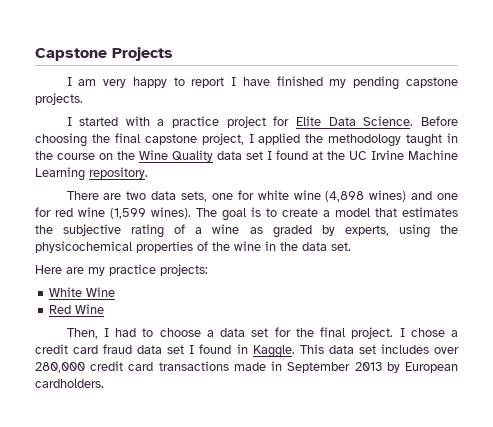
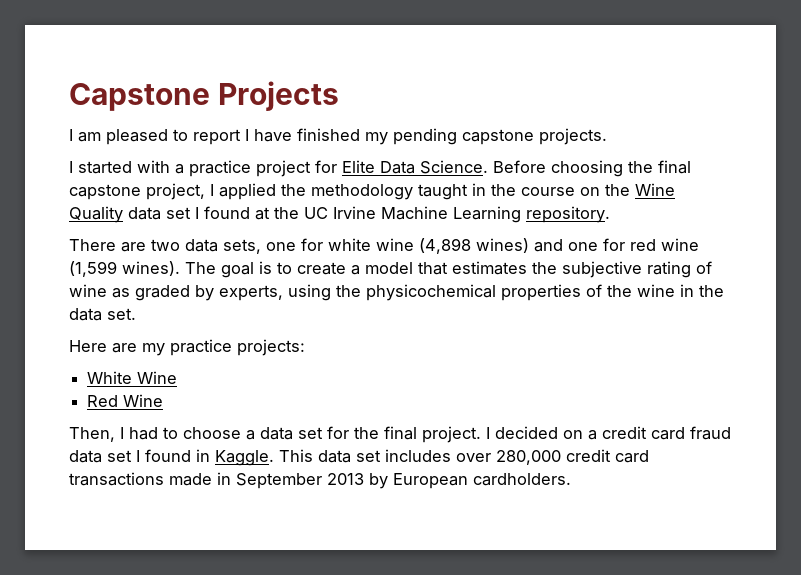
[103,77,167,88] very happy -> [106,129,168,145] pleased
[195,227,203,234] a -> (712, 267) none
[410,328,445,337] chose -> [495,426,583,439] decided on

